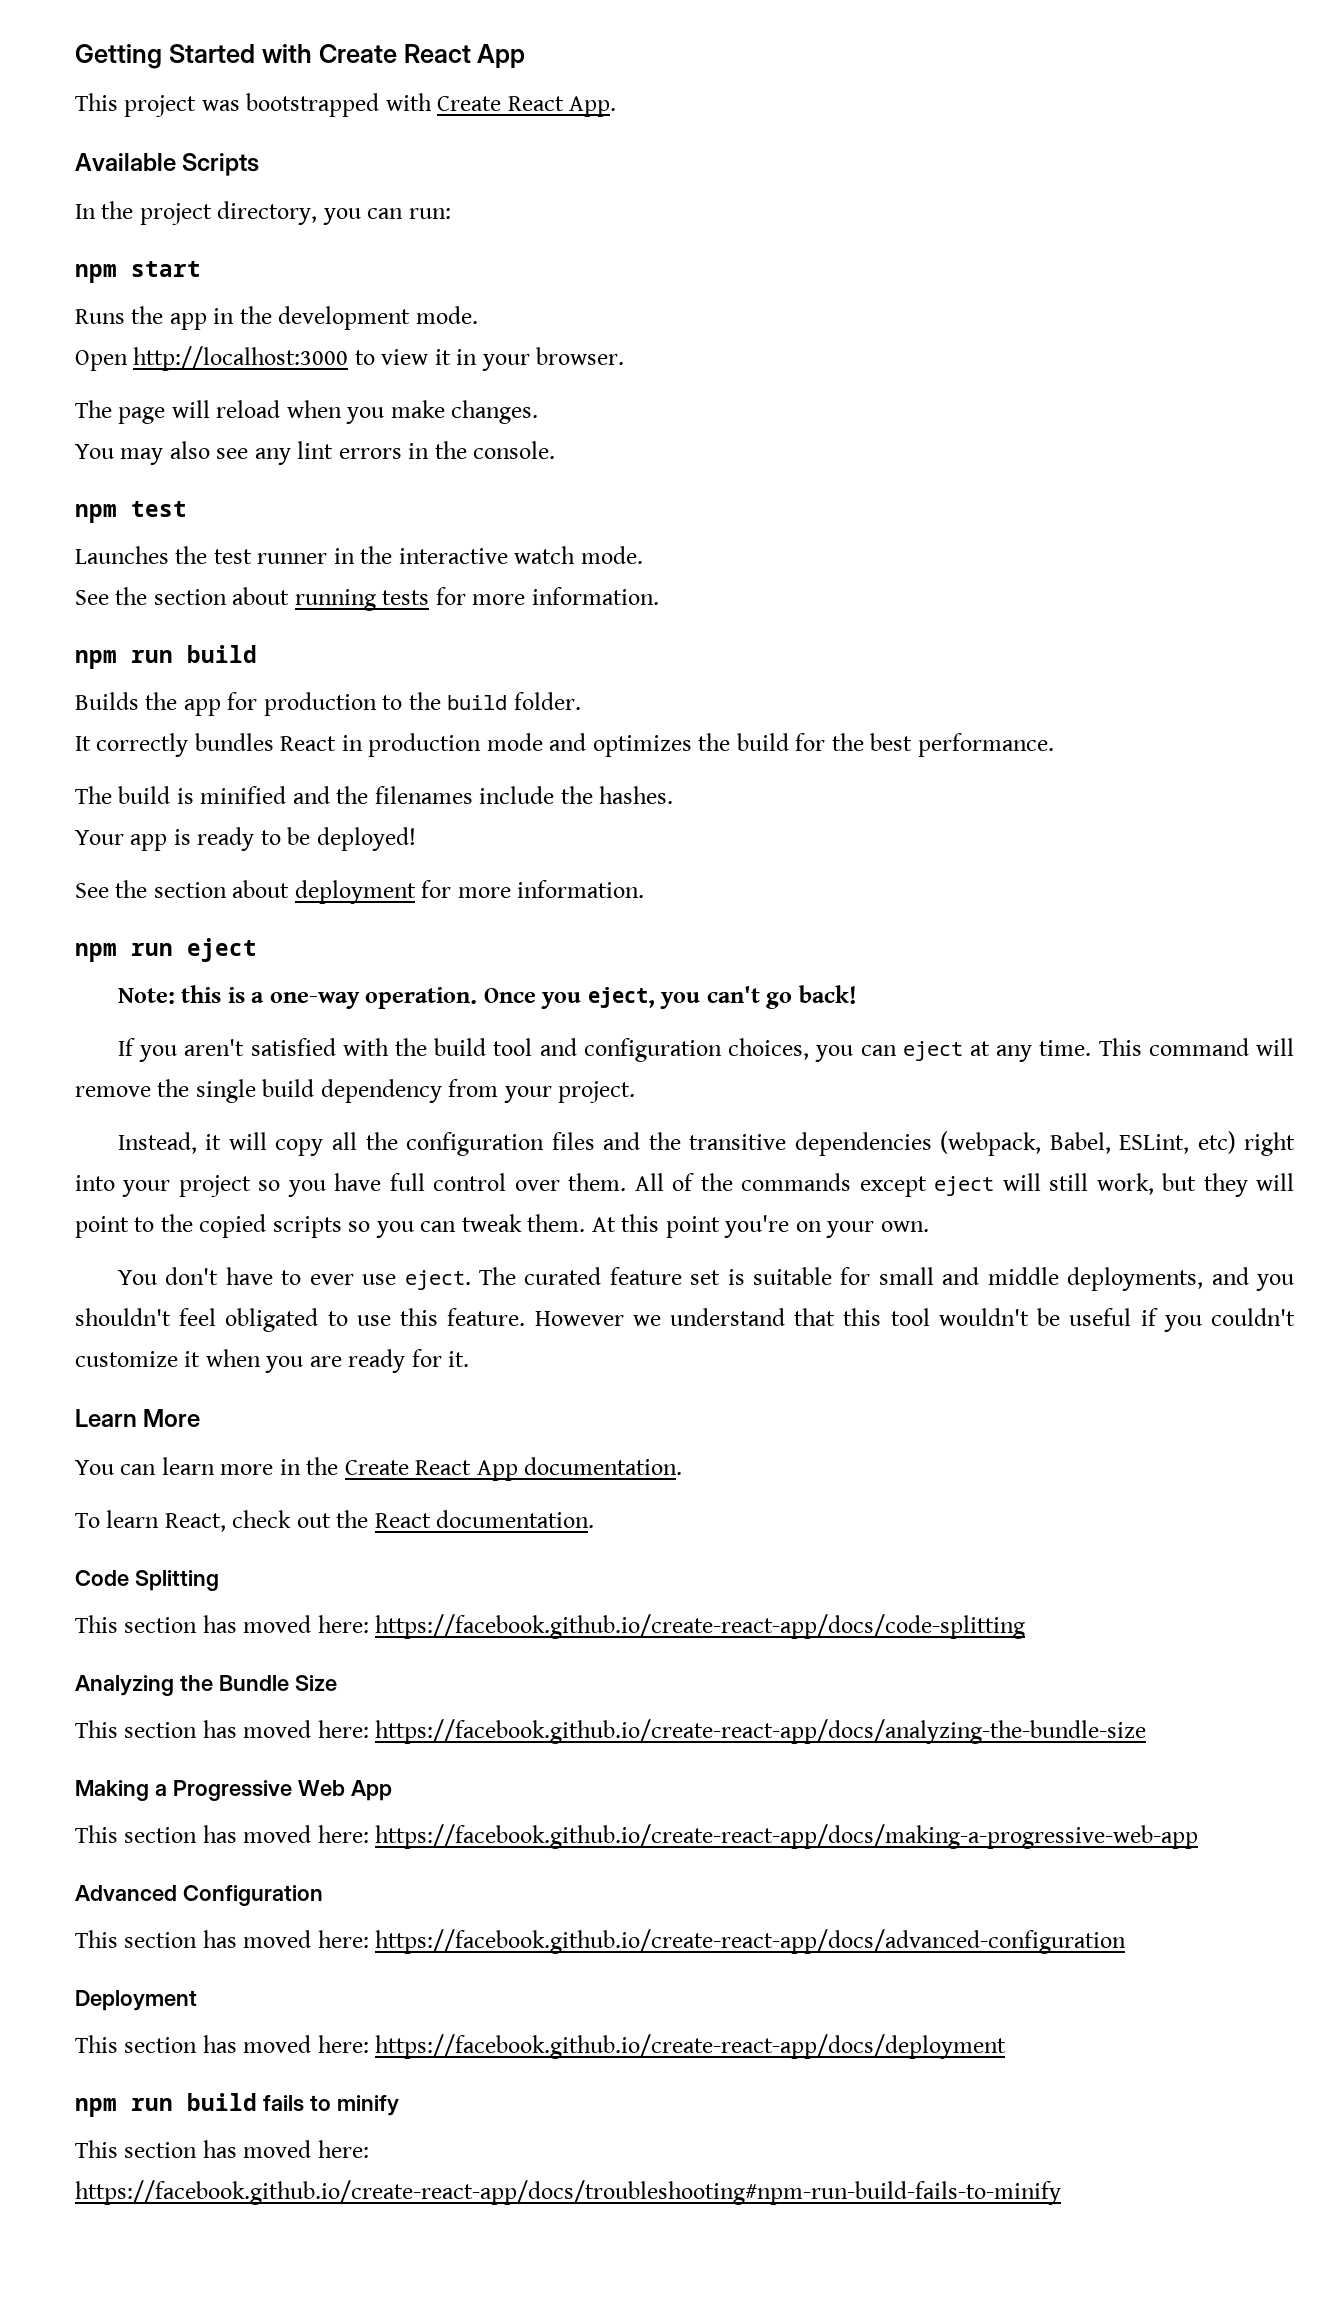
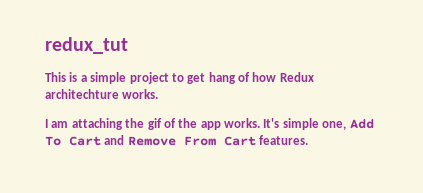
[75,44,526,69] [75,93,617,117] [75,153,260,176] [75,201,451,225] [75,261,201,283] [75,306,478,330] [75,346,625,371] [75,400,539,424] [75,441,556,465] [75,501,187,523] [75,546,643,564] [75,587,659,611] [75,645,257,669] [75,692,581,716] [75,733,1054,757] [75,786,674,804] [75,827,416,851] [75,880,645,904] [75,938,257,962] [117,985,857,1009] [117,1038,1295,1062] [75,1079,636,1103] [117,1131,1295,1156] [75,1173,1294,1197] [75,1214,929,1238] [117,1267,1294,1291] [75,1308,1295,1332] [75,1349,470,1373] [75,1409,201,1427] [75,1457,683,1481] [75,1510,595,1532] [75,1570,219,1591] [75,1614,1026,1639] [75,1675,337,1696] [75,1719,1147,1744] [75,1780,392,1801] [75,1824,1199,1849] [75,1885,323,1906] [75,1929,1127,1954] [75,1990,197,2011] [75,2034,1007,2059] [75,2093,399,2117] [75,2140,369,2158] [75,2180,1061,2205] Getting Started with Create React App // This project was bootstrapped with Create React App. // Available Scripts // In the project directory, you can run: // npm start // Runs the app in the development mode. // Open http://localhost:3000 to view it in your browser. // The page will reload when you make changes. // You may also see any lint errors in the console. // npm test // Launches the test runner in the interactive watch mode. // See the section about running tests for more information. // npm run build // Builds the app for production to the build folder. // It correctly bundles React in production mode and optimizes the build for the best performance. // The build is minified and the filenames include the hashes. // Your app is ready to be deployed! // See the section about deployment for more information. // npm run eject // Note: this is a one-way operation. Once you eject, you can't go back! // If you aren't satisfied with the build tool and configuration choices, you can eject at any time. This command will remove the single build dependency from your project. // Instead, it will copy all the configuration files and the transitive dependencies (webpack, Babel, ESLint, etc) right into your project so you have full control over them. All of the commands except eject will still work, but they will point to the copied scripts so you can tweak them. At this point you're on your own. // You don't have to ever use eject. The curated feature set is suitable for small and middle deployments, and you shouldn't feel obligated to use this feature. However we understand that this tool wouldn't be useful if you couldn't customize it when you are ready for it. // Learn More // You can learn more in the Create React App documentation. // To learn React, check out the React documentation. // Code Splitting // This section has moved here: https://facebook.github.io/create-react-app/docs/code-splitting // Analyzing the Bundle Size // This section has moved here: https://facebook.github.io/create-react-app/docs/analyzing-the-bundle-size // Making a Progressive Web App // This section has moved here: https://facebook.github.io/create-react-app/docs/making-a-progressive-web-app // Advanced Configuration // This section has moved here: https://facebook.github.io/create-react-app/docs/advanced-configuration // Deployment // This section has moved here: https://facebook.github.io/create-react-app/docs/deployment // npm run build fails to minify // This section has moved here: https://facebook.github.io/create-react-app/docs/troubleshooting#npm-run-build-fails-to-minify -> [45,37,128,54] [45,72,314,84] [45,89,159,99] [45,118,374,130] [45,135,309,146] redux_tut // This is a simple project to get hang of how Redux architechture works. // I am attaching the gif of the app works. It's simple one, Add To Cart and Remove From Cart features.

